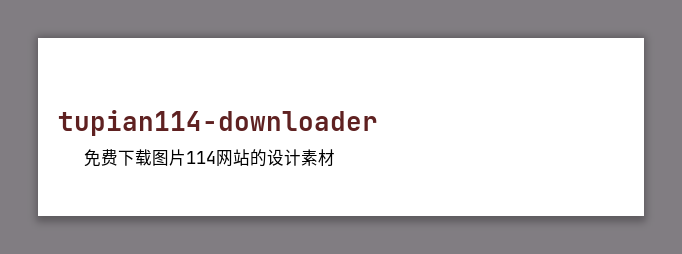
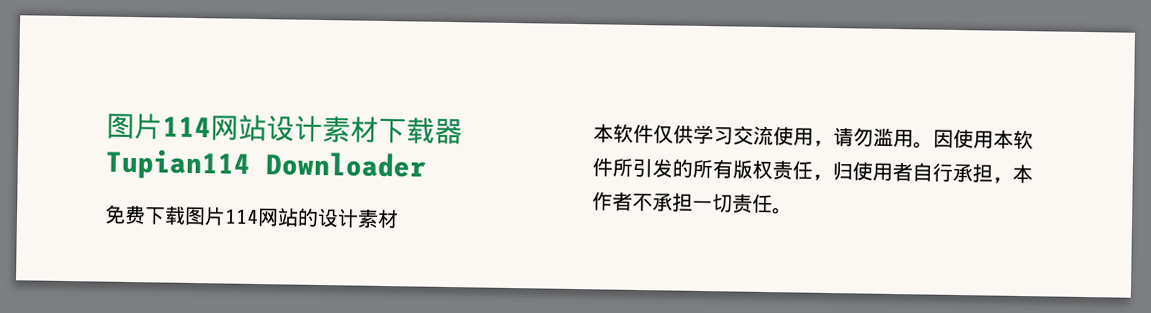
[58,110,378,136] tupian114-downloader -> [106,113,463,145] [105,148,427,180] 图片114网站设计素材下载器Tupian114 Downloader
(335, 157) none -> [593,123,1034,150] [592,157,1033,184] [592,191,793,215] // 本软件仅供学习交流使用，请勿滥用。因使用本软件所引发的所有版权责任，归使用者自行承担，本作者不承担一切责任。

